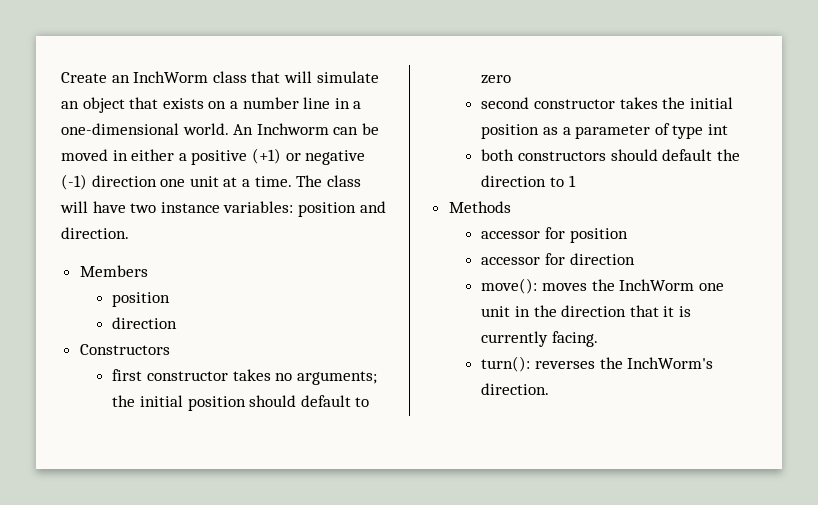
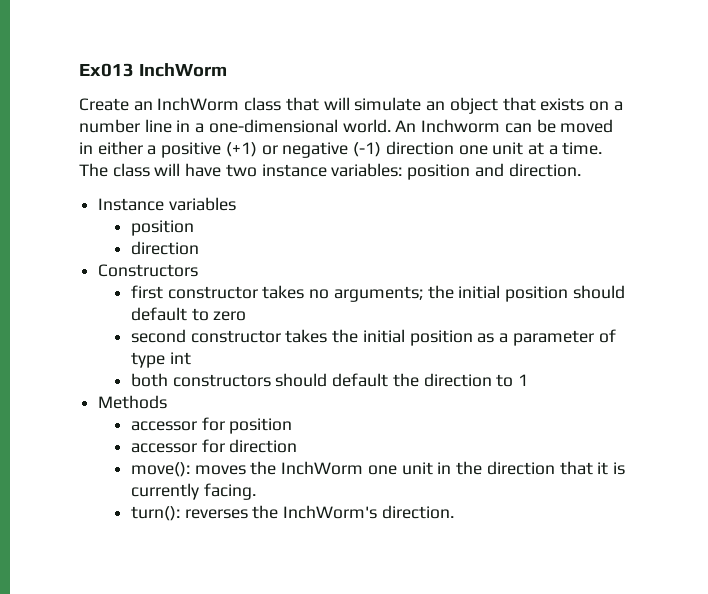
(61, 77) none -> [79,63,227,77] Ex013 InchWorm //
[79,265,148,277] Members -> [98,197,236,211] Instance variables

